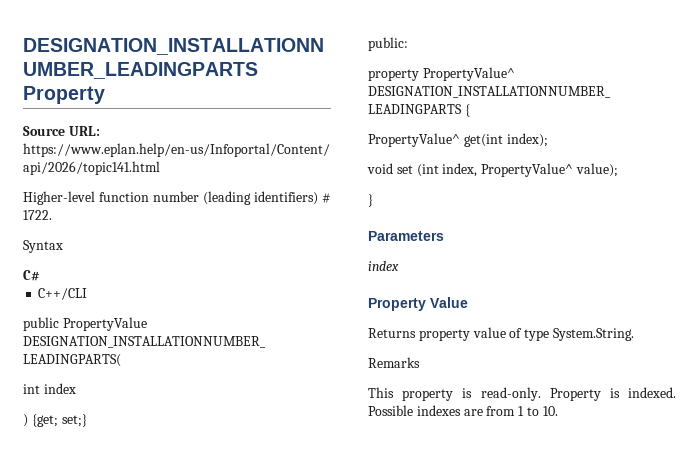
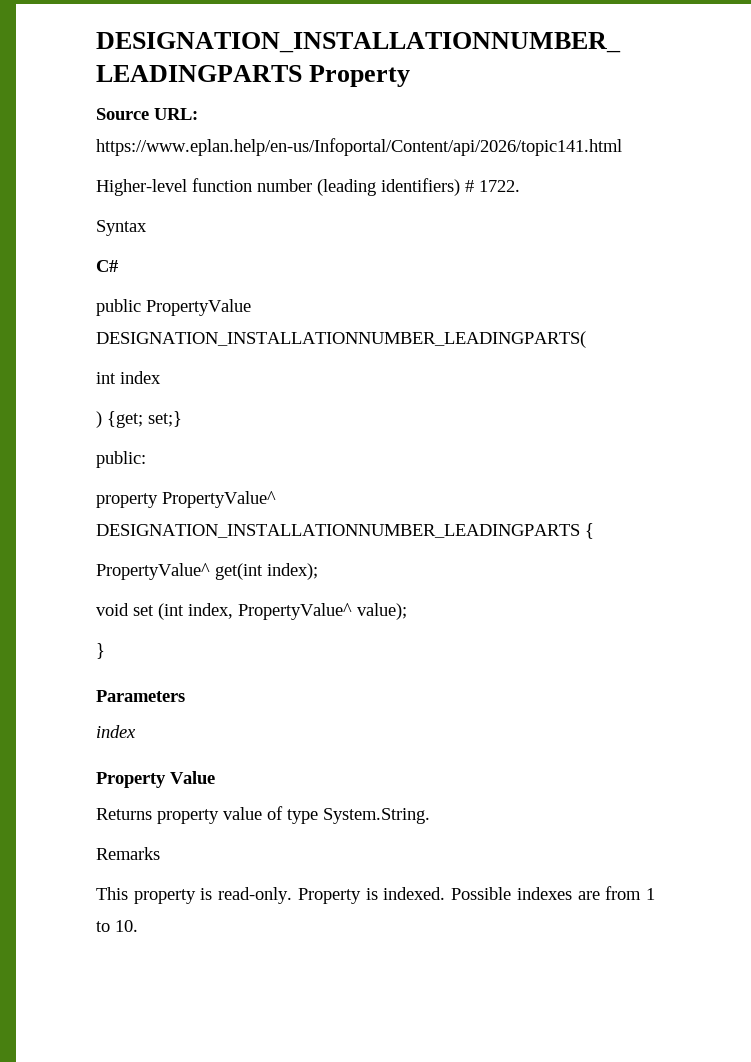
[38,288,88,300] // C++/CLI -> (118, 266) none

